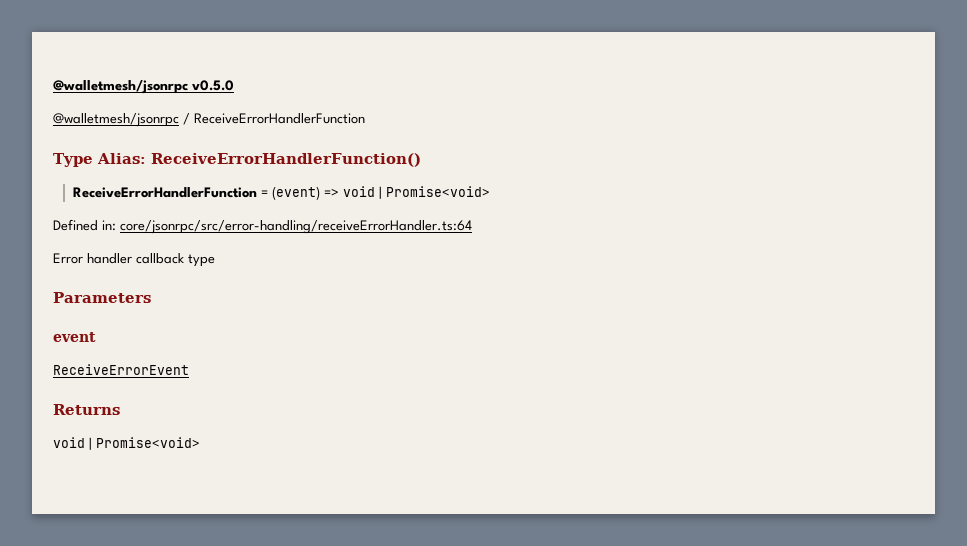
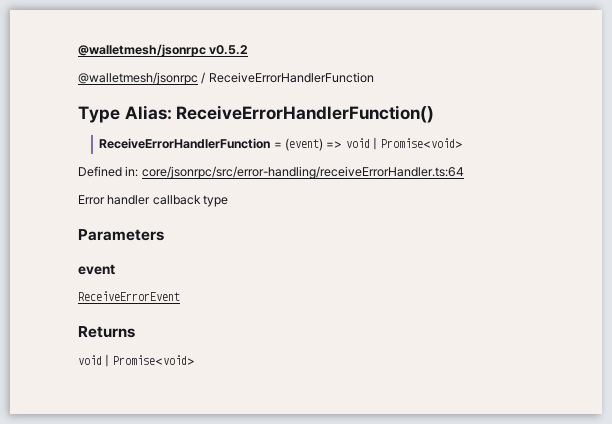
[53,80,234,94] @walletmesh/jsonrpc v0.5.0 -> [78,44,249,57] @walletmesh/jsonrpc v0.5.2

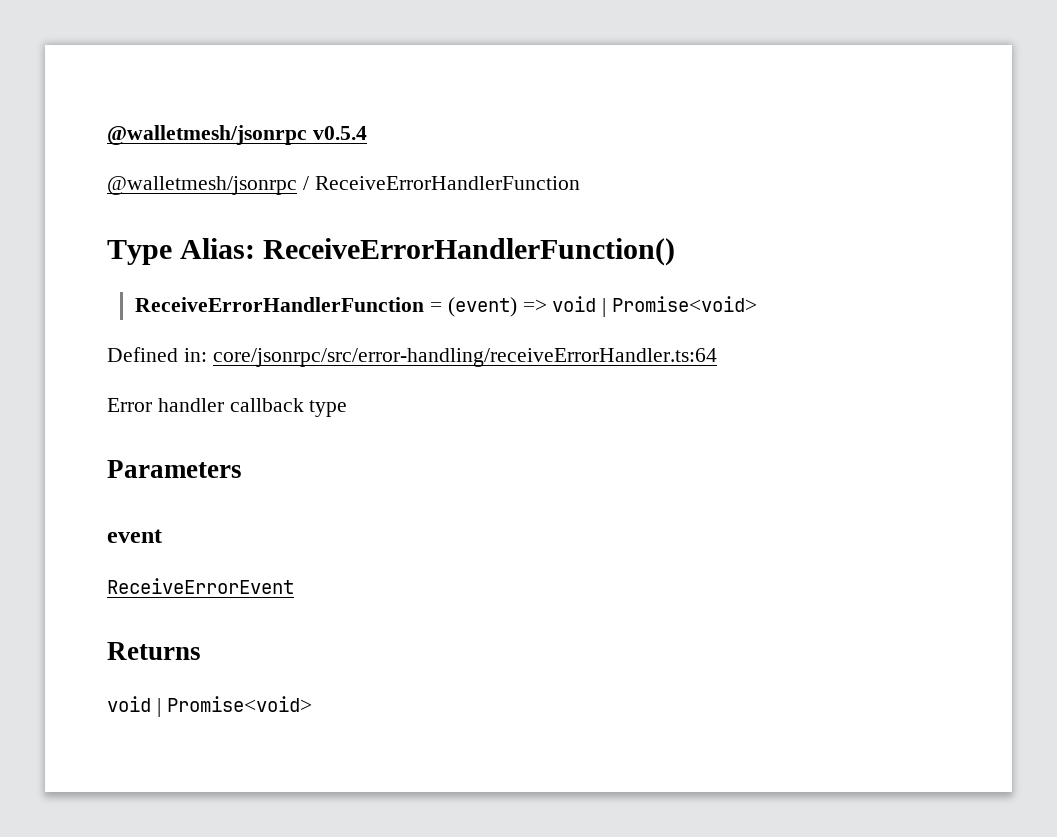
[78,44,249,57] @walletmesh/jsonrpc v0.5.2 -> [107,125,367,145] @walletmesh/jsonrpc v0.5.4

